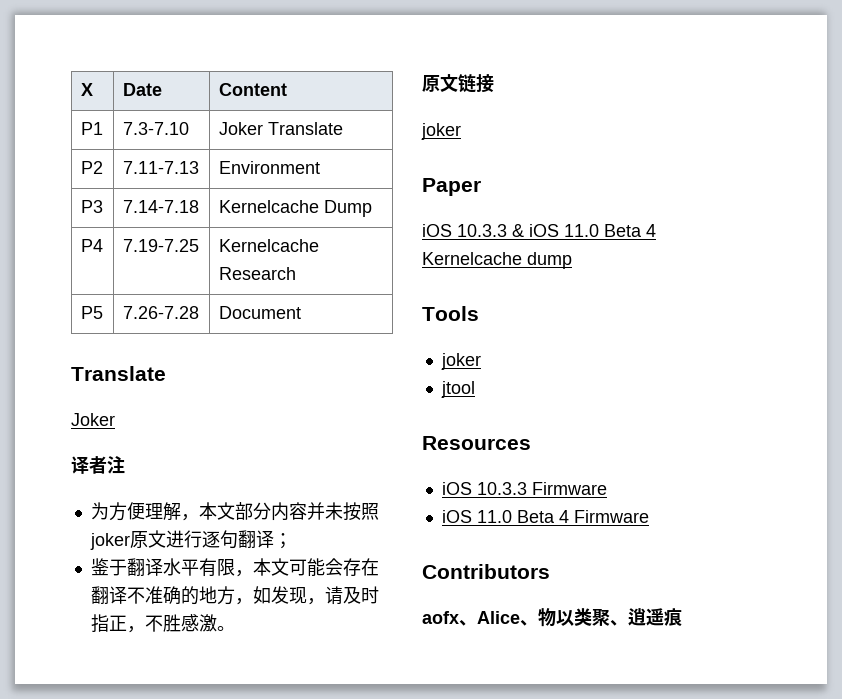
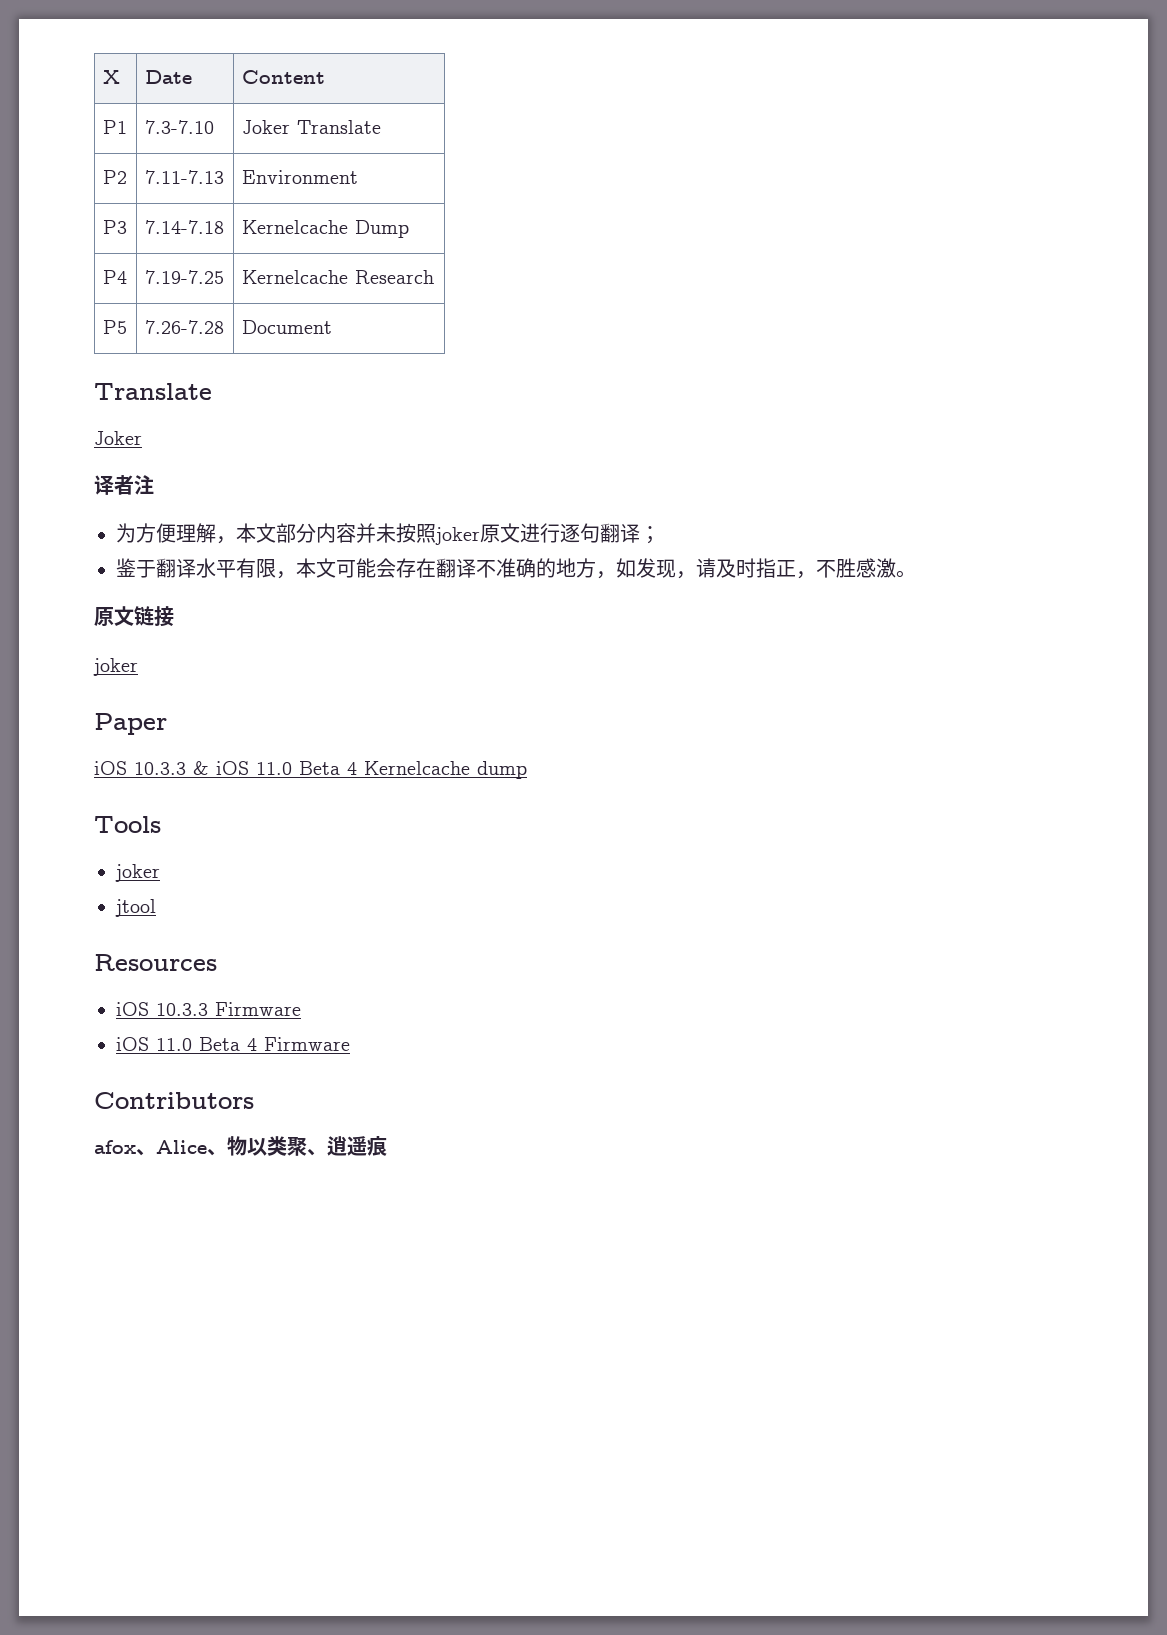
[422,611,459,624] aofx -> [94,1140,136,1154] afox

